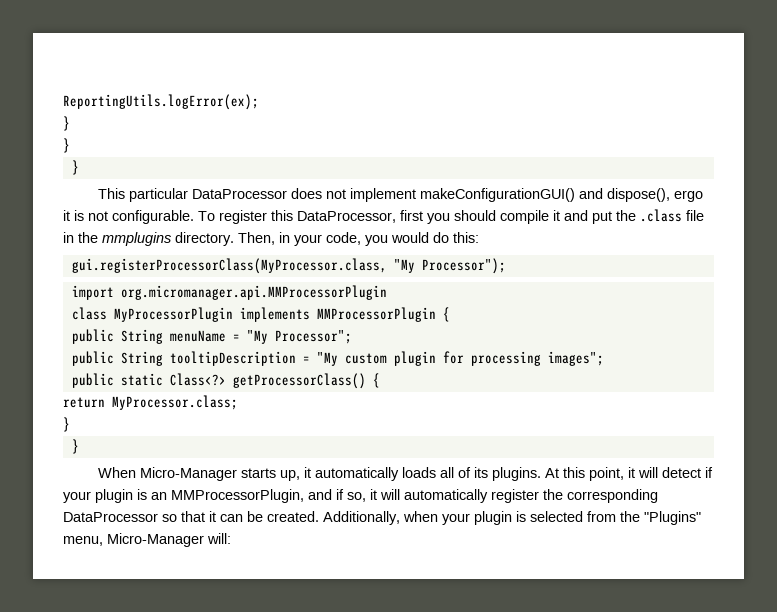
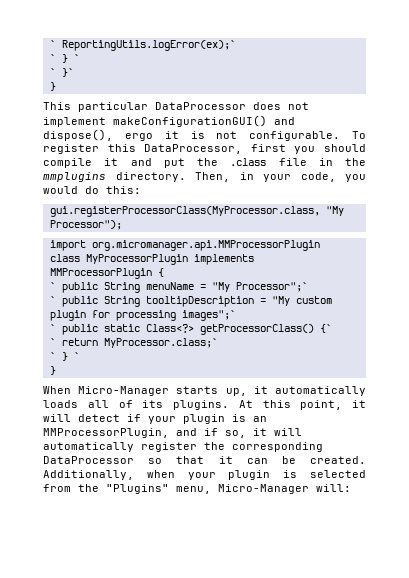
[63,94,259,110] [63,116,70,131] [63,138,70,153] ReportingUtils.logError(ex); // } // } -> [49,40,236,51] [49,54,80,63] [49,68,74,77] ` ReportingUtils.logError(ex);` // ` } ` // ` }`
(450, 314) none -> [49,282,56,290] `
[274,330,352,344] Processor"; // -> [235,282,308,292] [49,296,56,304] Processor";` // `
[547,351,604,366] images"; // -> [181,310,236,321] [49,324,56,332] images";` // `
[372,373,380,388] [63,395,238,410] [63,417,70,432] { // return MyProcessor.class; // } -> [319,324,332,333] [49,338,218,348] [49,352,80,361] {` // ` return MyProcessor.class;` // ` } `

